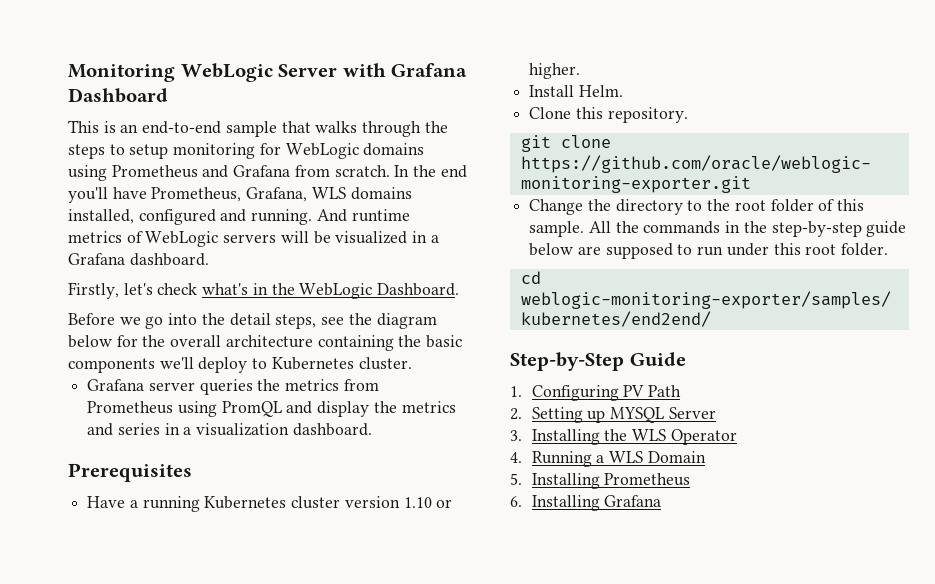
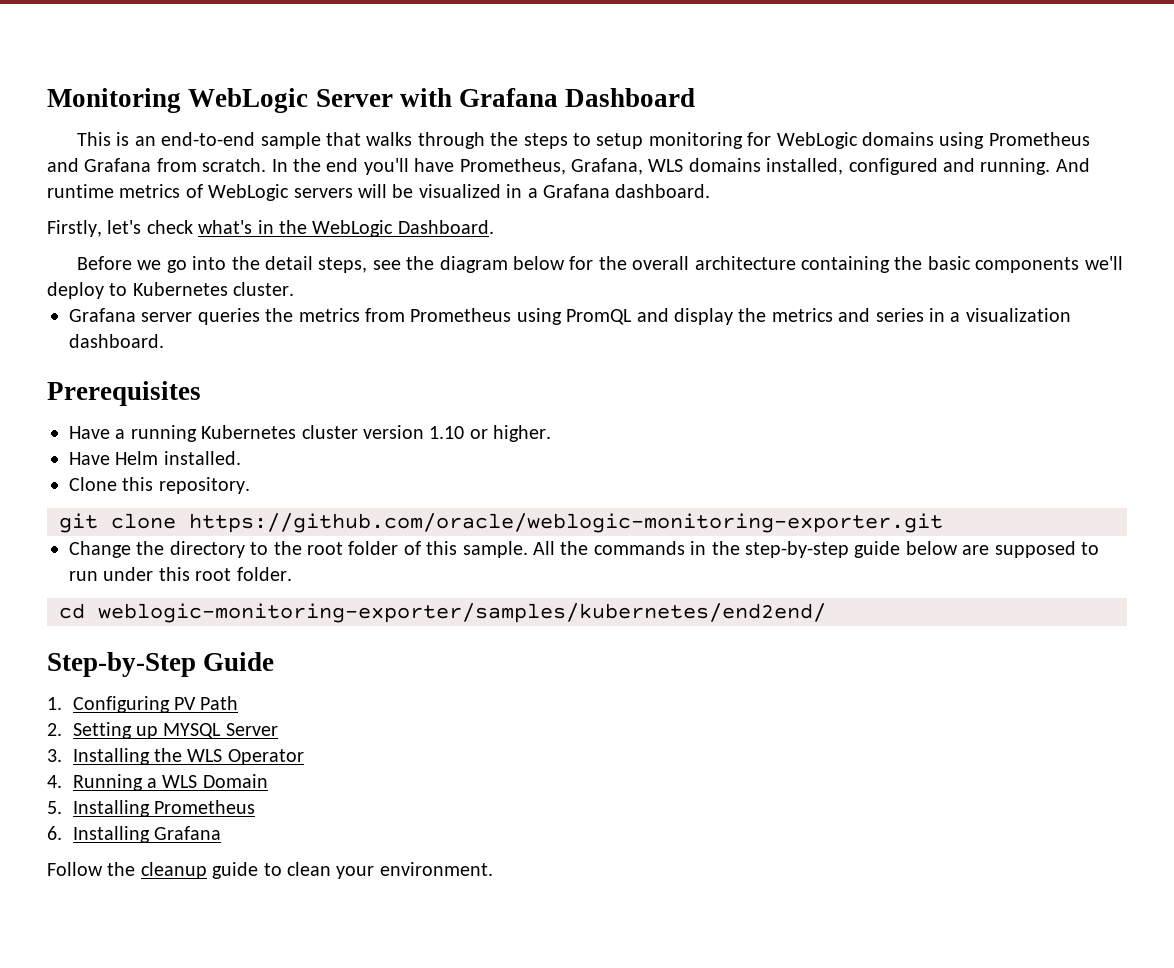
[529,85,623,97] Install Helm. -> [69,451,241,465] Have Helm installed.
(662, 501) none -> [47,862,493,879] // Follow the cleanup guide to clean your environment.

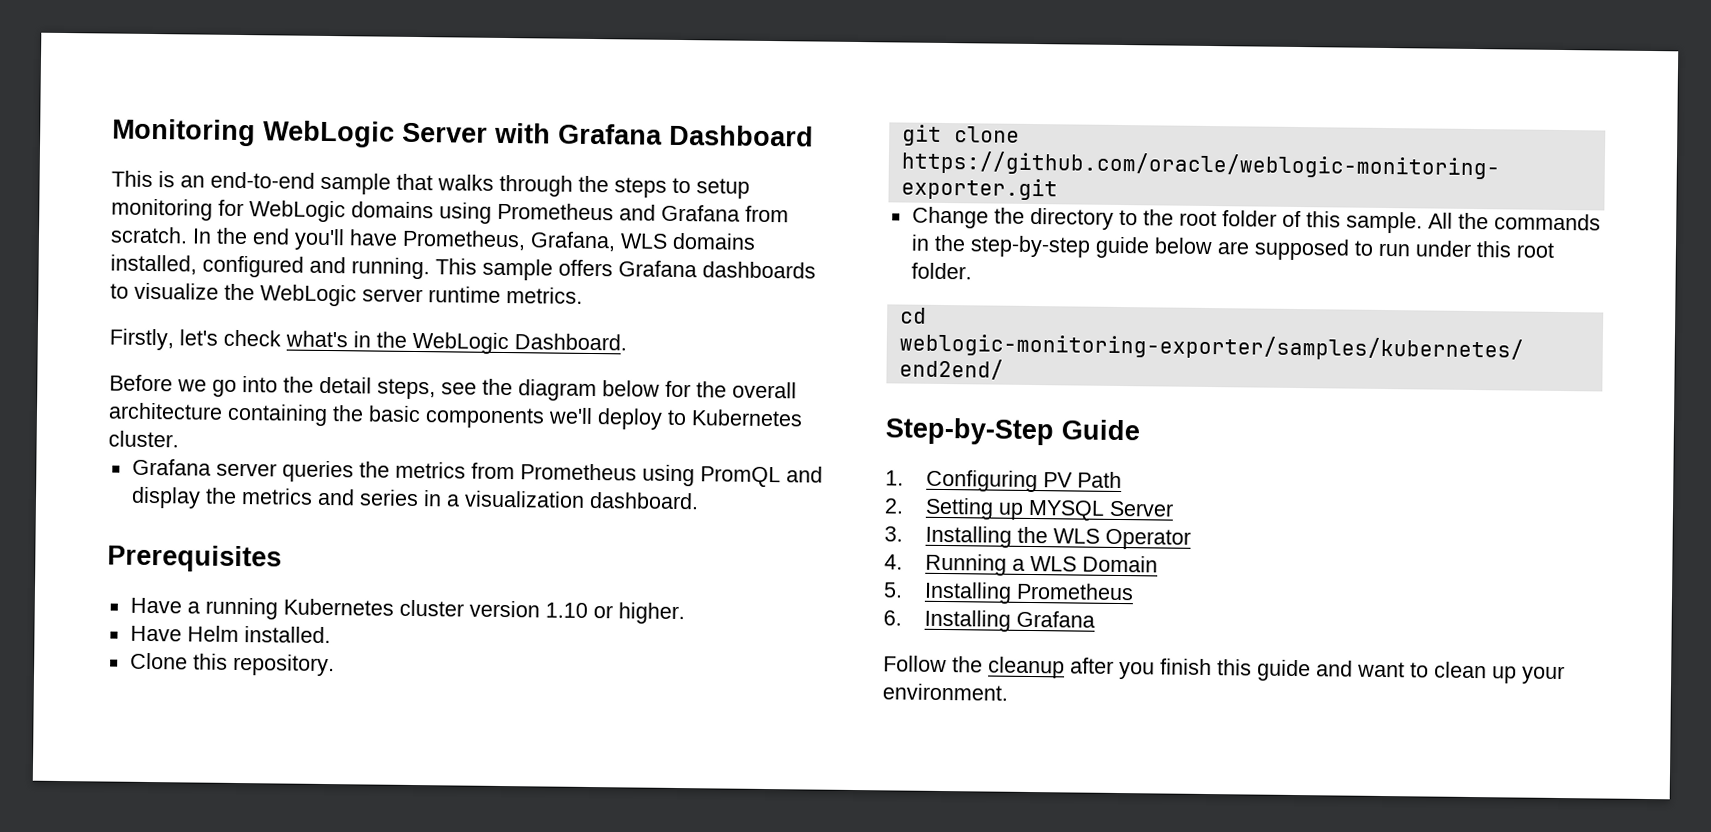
[1055,158,1090,172] [47,184,711,201] And runtime metrics of WebLogic servers will be visualized in a Grafana dashboard. -> [435,258,816,281] [110,282,583,307] This sample offers Grafana dashboards to visualize the WebLogic server runtime metrics.
[212,862,259,879] guide -> [1070,657,1405,682] after you finish this guide and want
(331, 869) none -> [1492,666,1517,684] up

